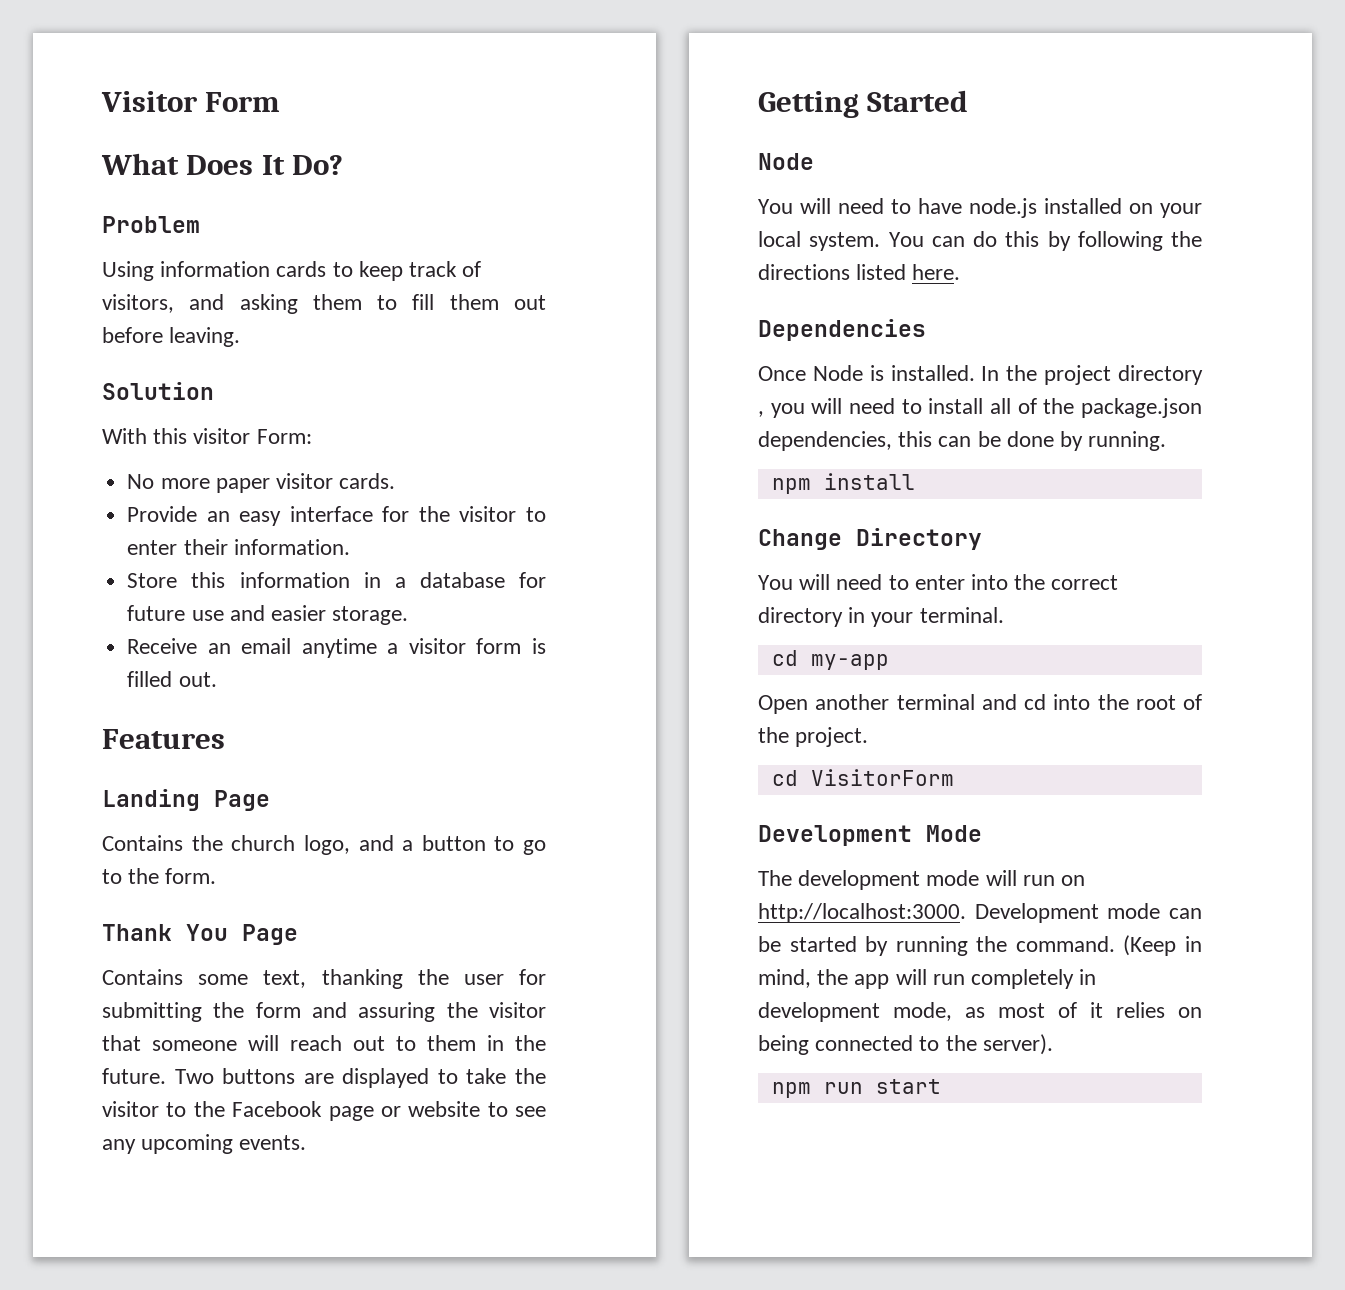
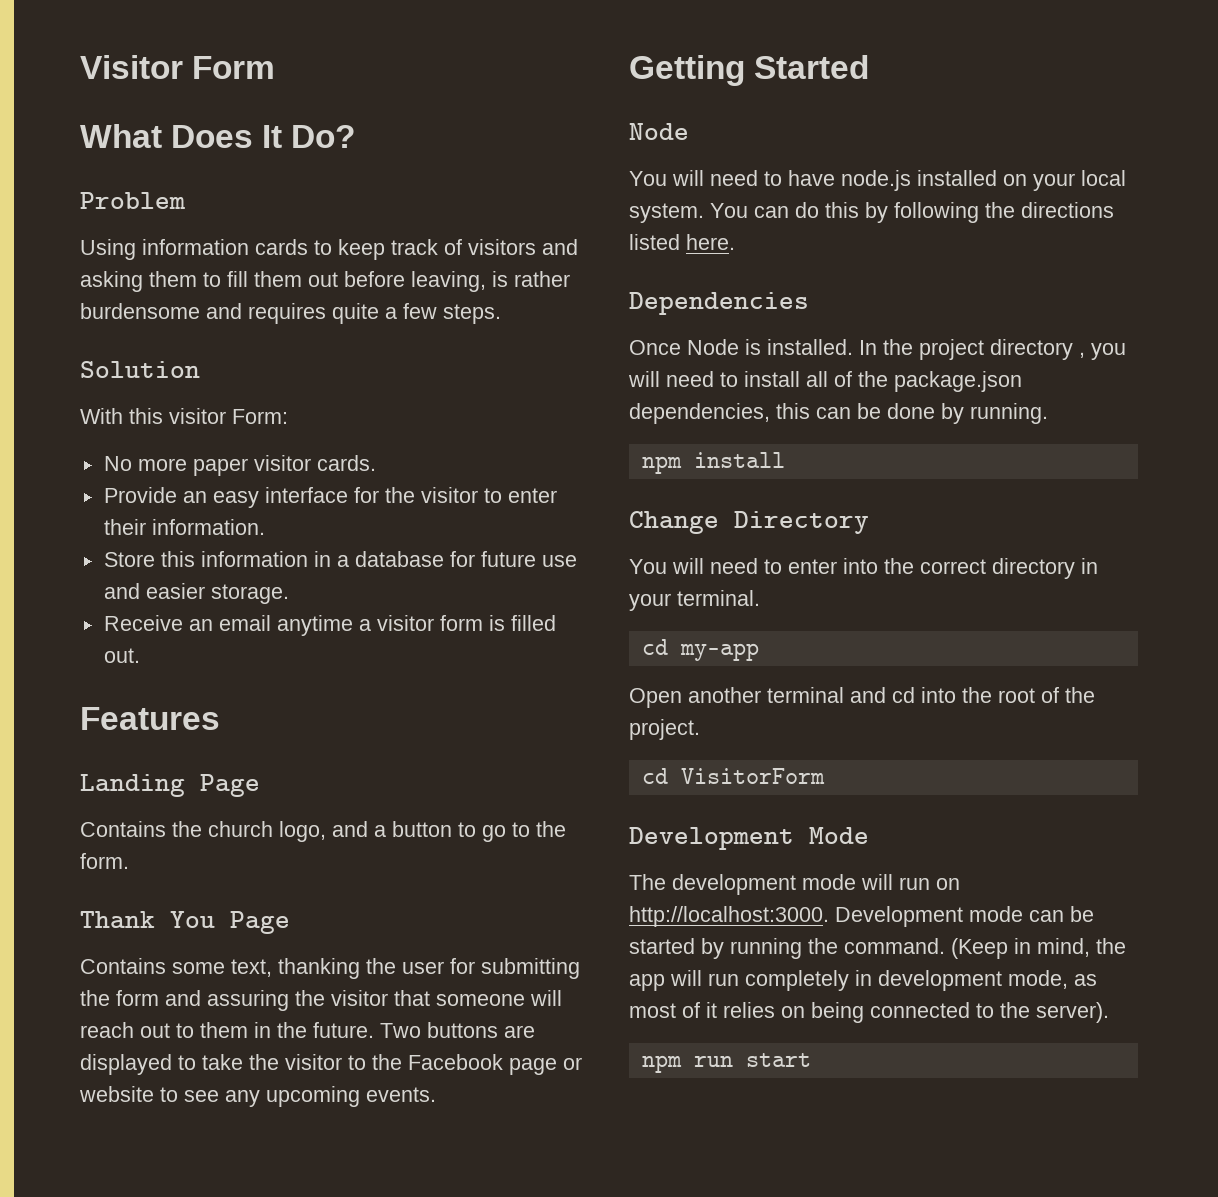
[102,294,174,313] visitors, -> [468,239,536,255] visitors
[169,327,241,347] leaving. -> [411,271,570,292] [80,303,501,324] leaving, is rather burdensome and requires quite a few steps.

